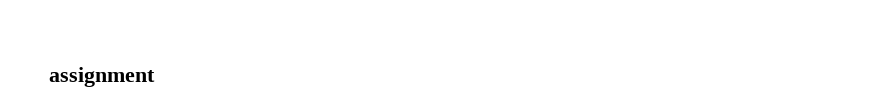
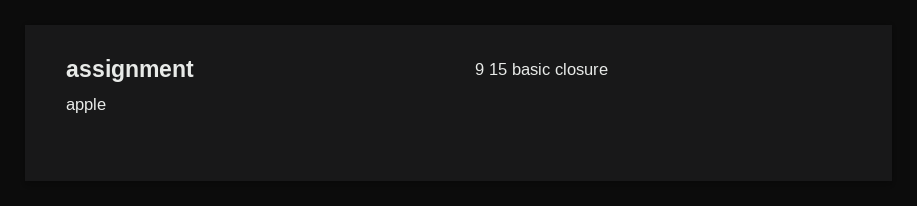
(155, 77) none -> [66,98,106,113] [475,63,608,75] // apple // 9 15 basic closure

